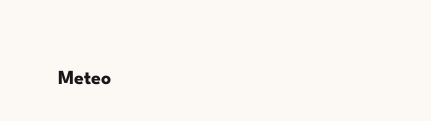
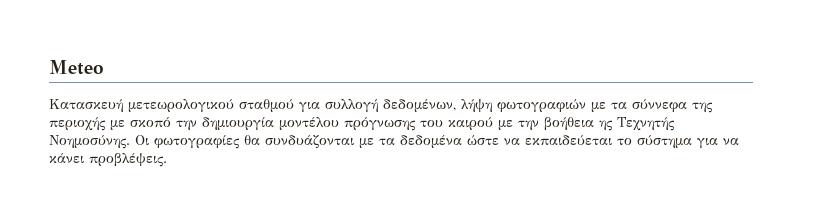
(111, 77) none -> [49,99,713,113] [49,117,675,131] [49,134,739,149] [49,153,167,167] // Κατασκευή μετεωρολογικού σταθμού για συλλογή δεδομένων, λήψη φωτογραφιών με τα σύννεφα της περιοχής με σκοπό την δημιουργία μοντέλου πρόγνωσης του καιρού με την βοήθεια ης Τεχνητής Νοημοσύνης. Οι φωτογραφίες θα συνδυάζονται με τα δεδομένα ώστε να εκπαιδεύεται το σύστημα για να κάνει προβλέψεις.

